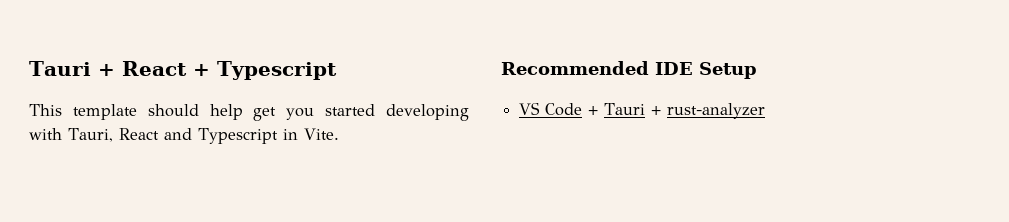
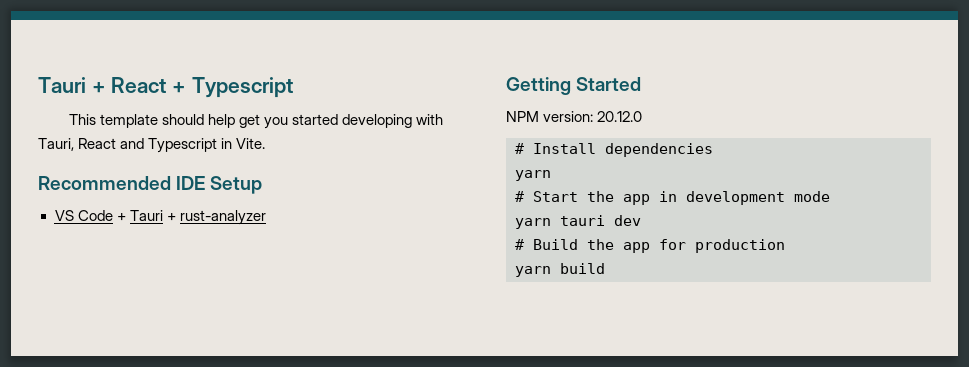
(766, 111) none -> [506,77,642,95] [506,111,643,122] [515,143,713,157] [515,170,551,181] [515,191,830,205] [515,215,641,229] [515,239,785,253] [515,263,605,277] // Getting Started // NPM version: 20.12.0 // # Install dependencies // yarn // # Start the app in development mode // yarn tauri dev // # Build the app for production // yarn build

